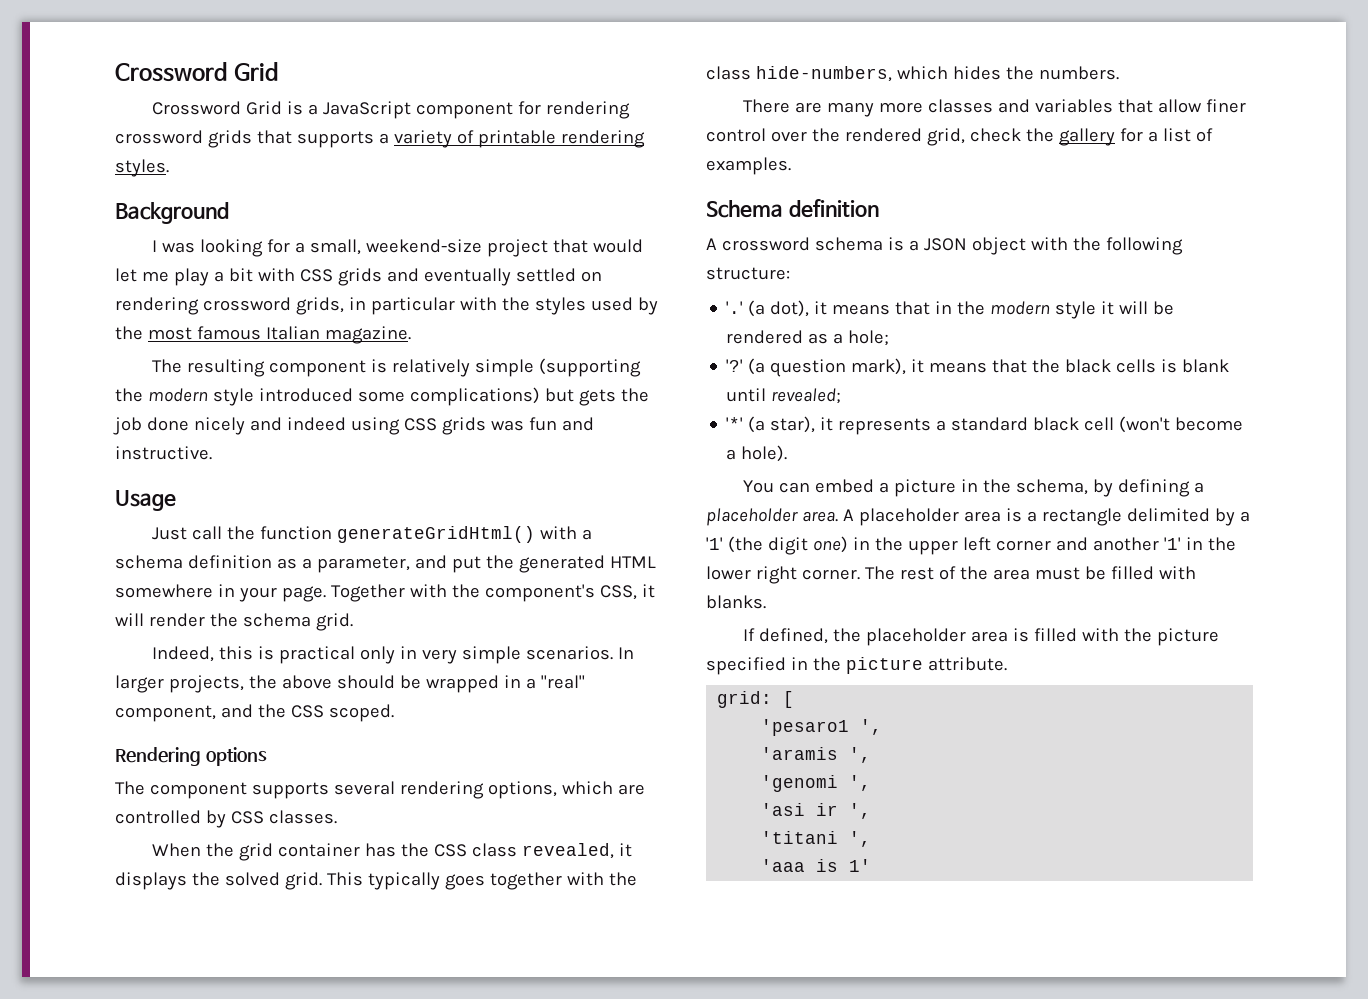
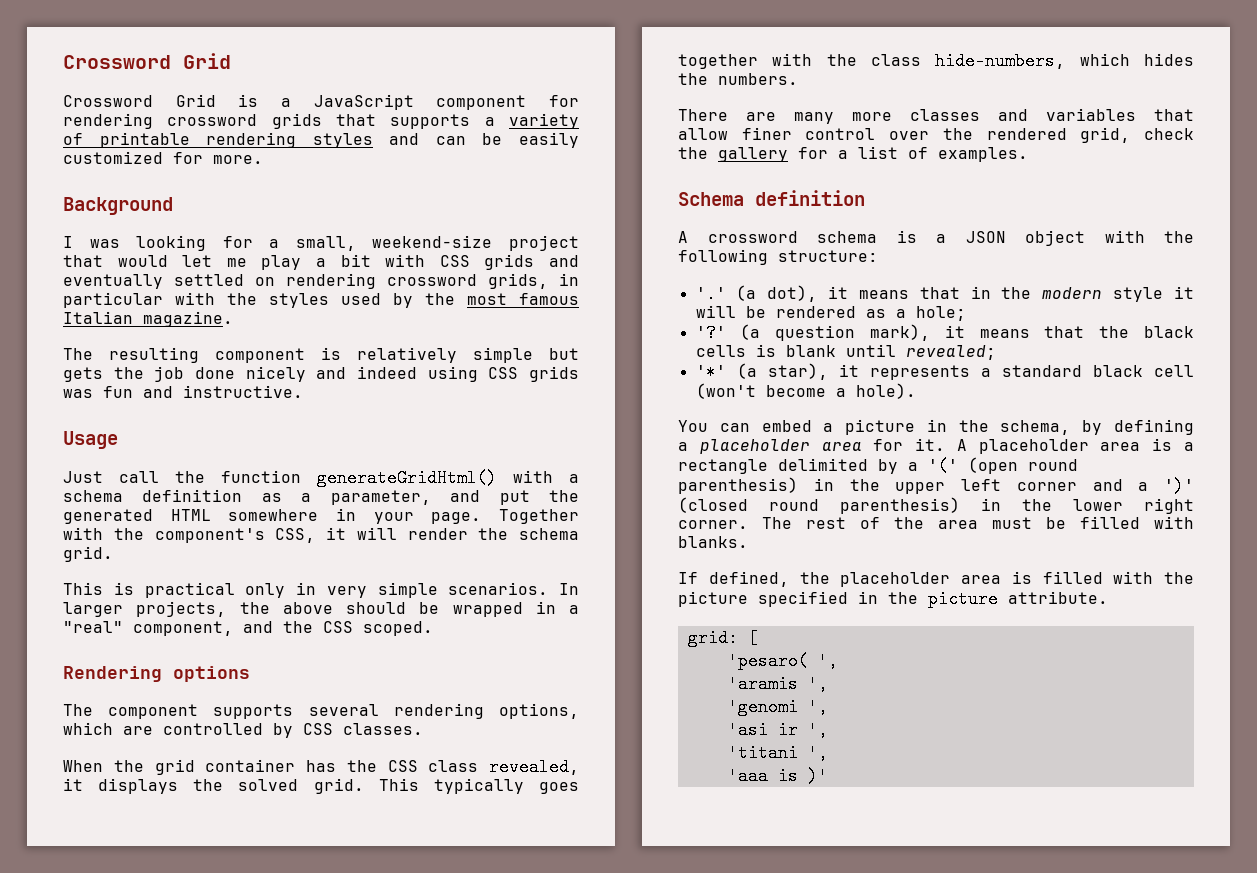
[115,159,169,177] styles. -> [312,132,579,148] [63,151,263,164] styles and can be easily customized for more.
[538,358,641,377] [115,387,540,406] (supporting the modern style introduced some complications) -> (533, 355) none
[151,646,253,662] Indeed, this -> [63,582,103,595] This
[801,511,838,522] area. -> [821,438,946,451] area for it.
[706,536,848,555] '1' (the digit one) -> [928,457,1078,475] [678,477,798,494] '(' (open round parenthesis)
[1092,537,1181,551] another '1' -> [1138,477,1194,495] [678,497,960,514] a ')' (closed round parenthesis)
[761,719,850,736] 'pesaro1 -> [727,652,808,670] 'pesaro(
[849,859,872,872] 1' -> [807,767,828,785] )'

